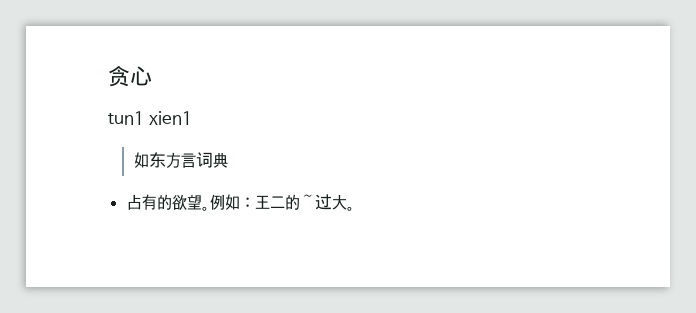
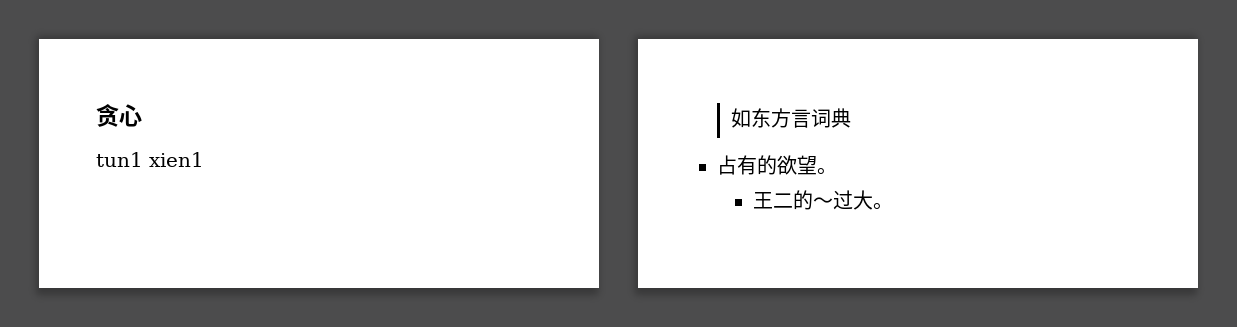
[209,194,255,210] 例如： -> (837, 171) //

